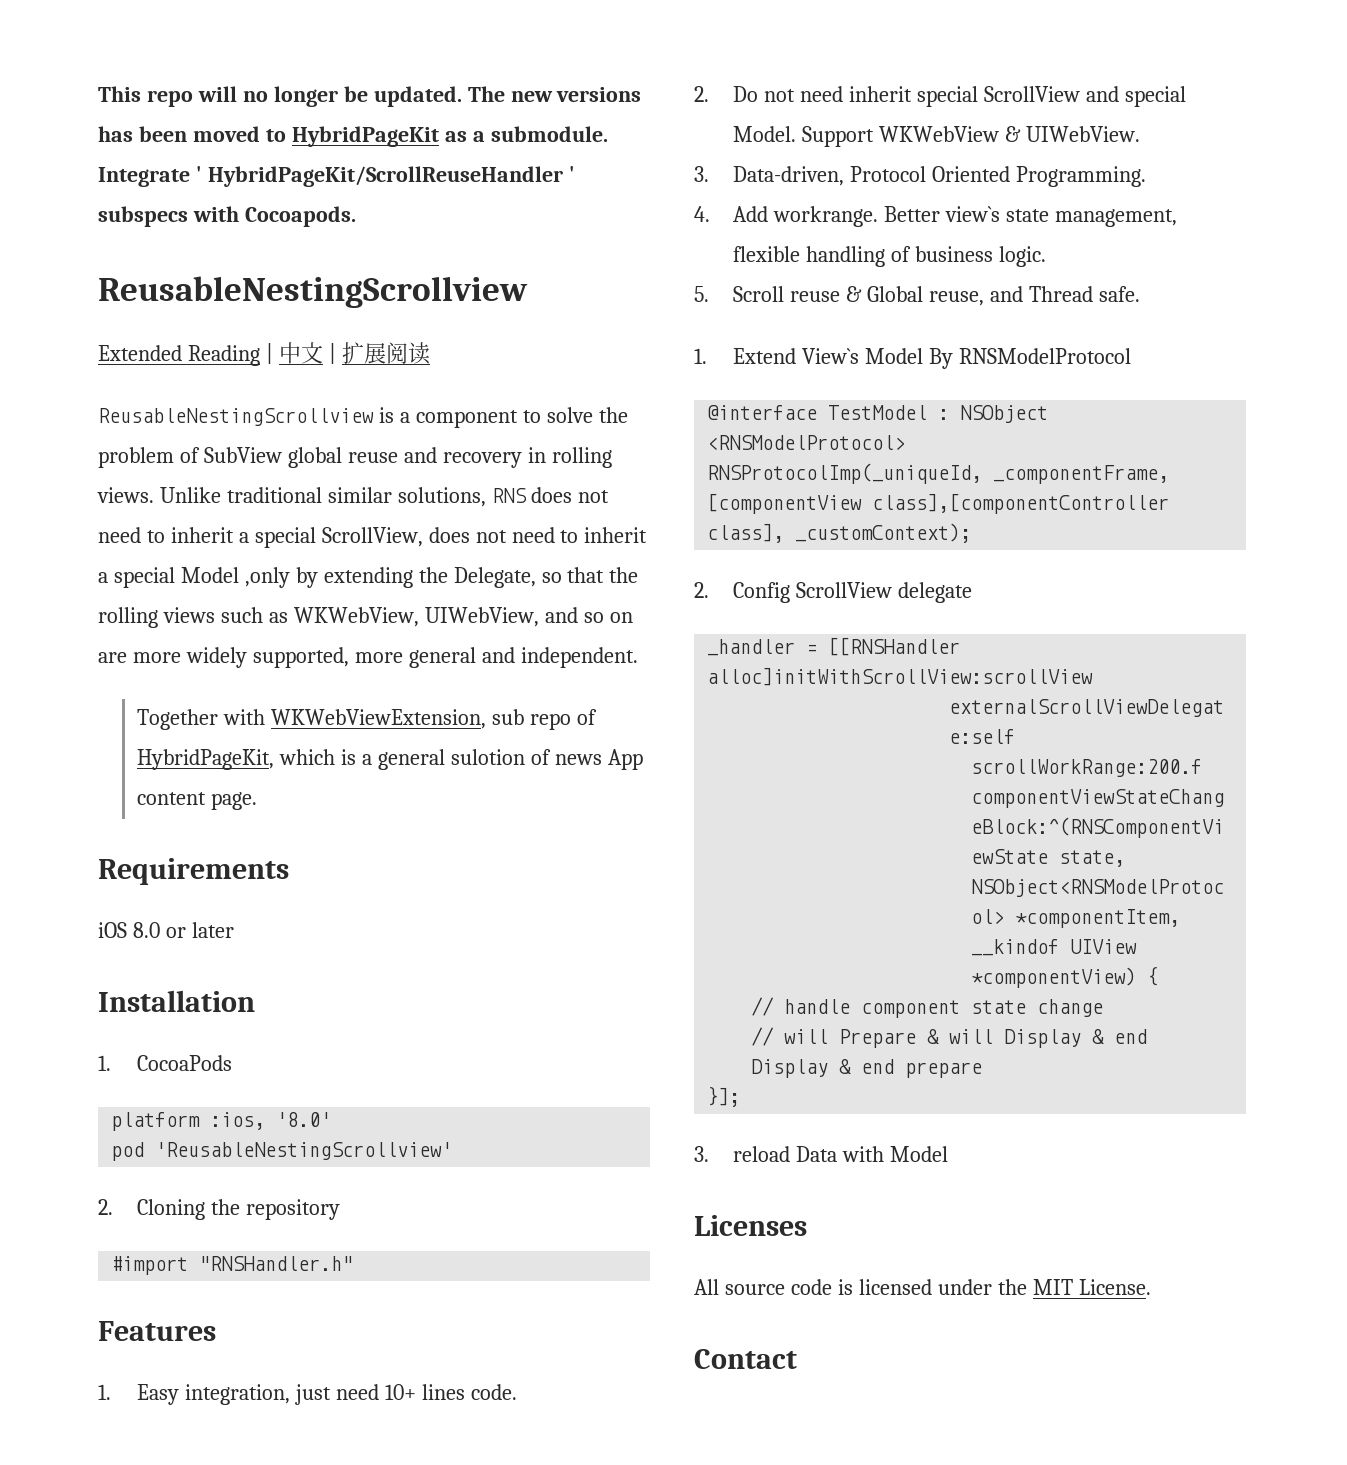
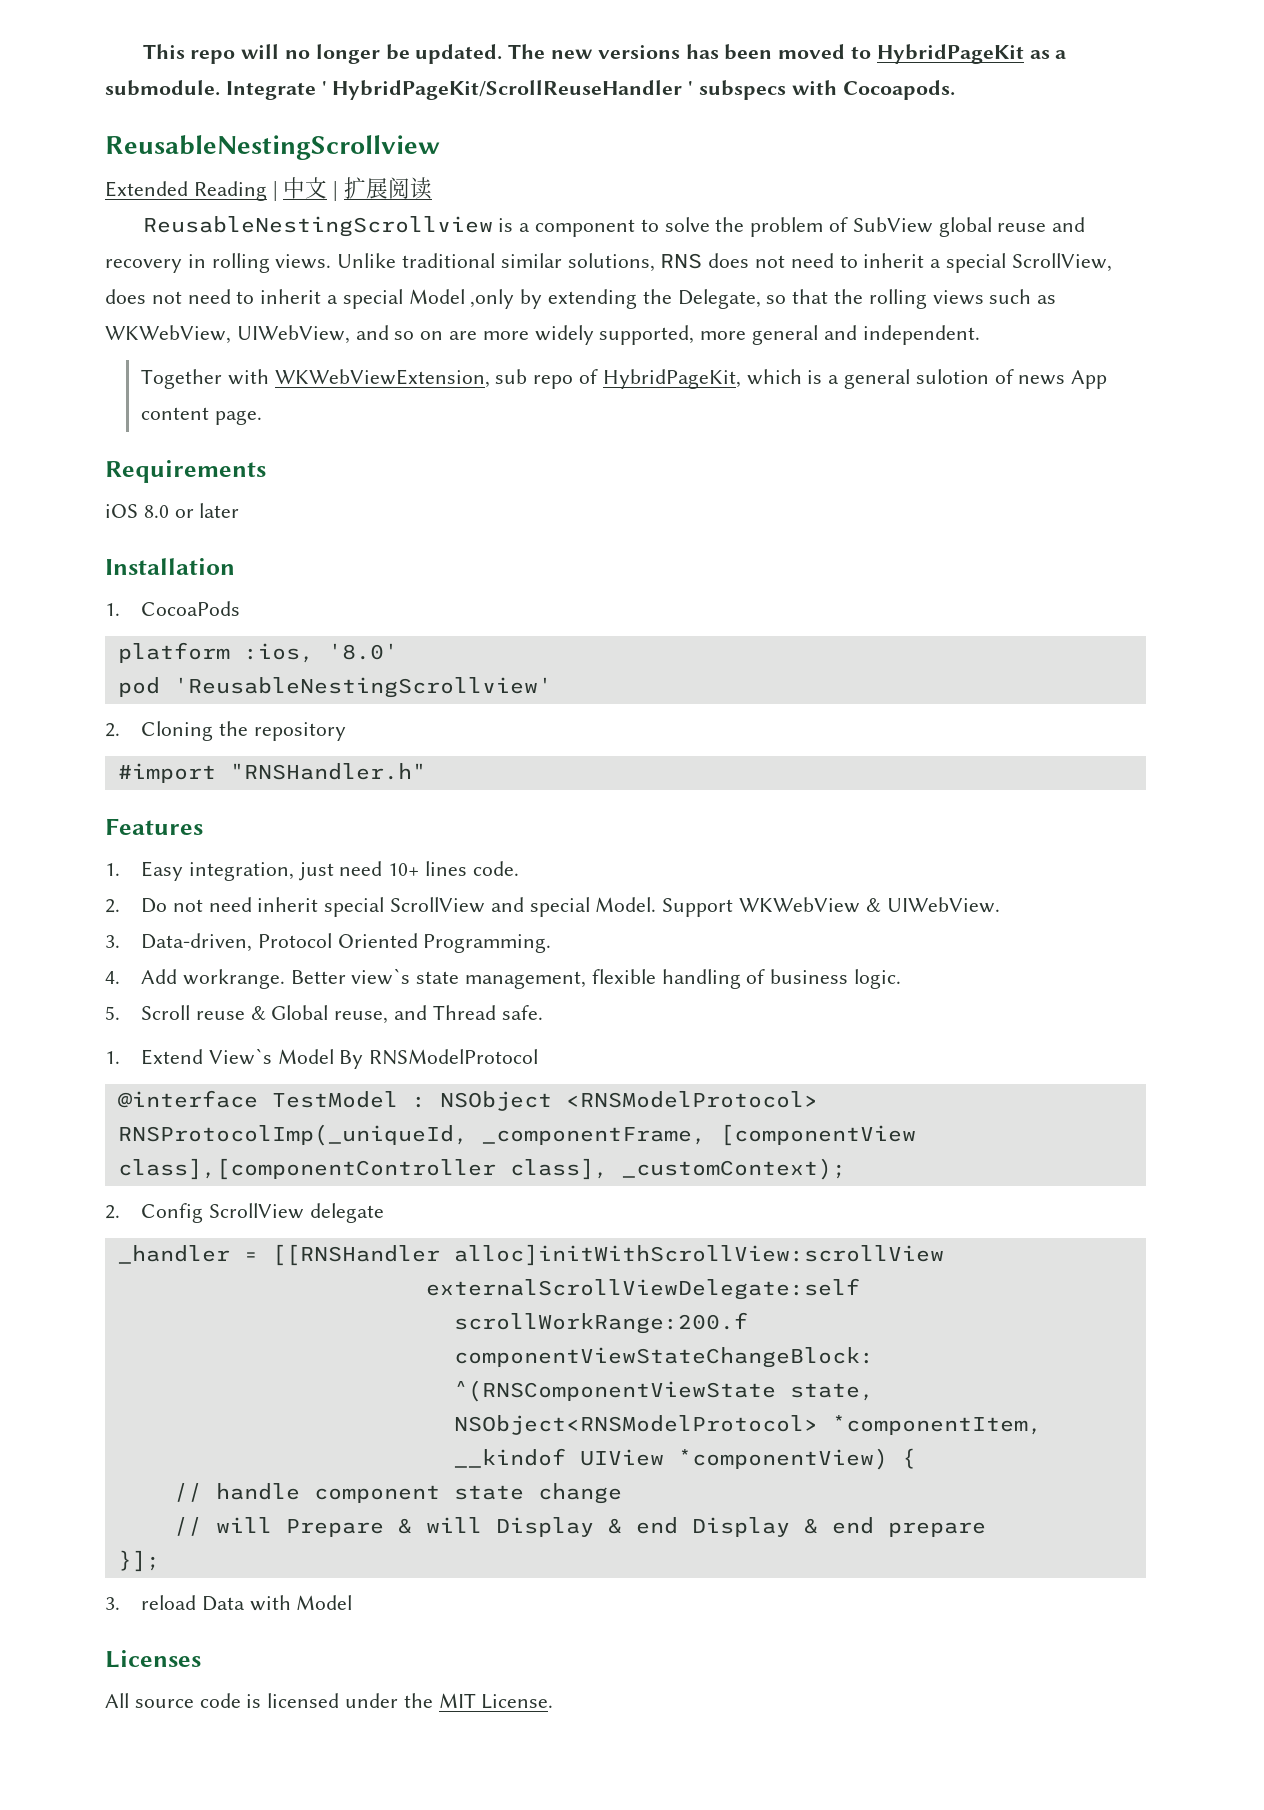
[694,1349,797,1369] // Contact -> (554, 1701) none

